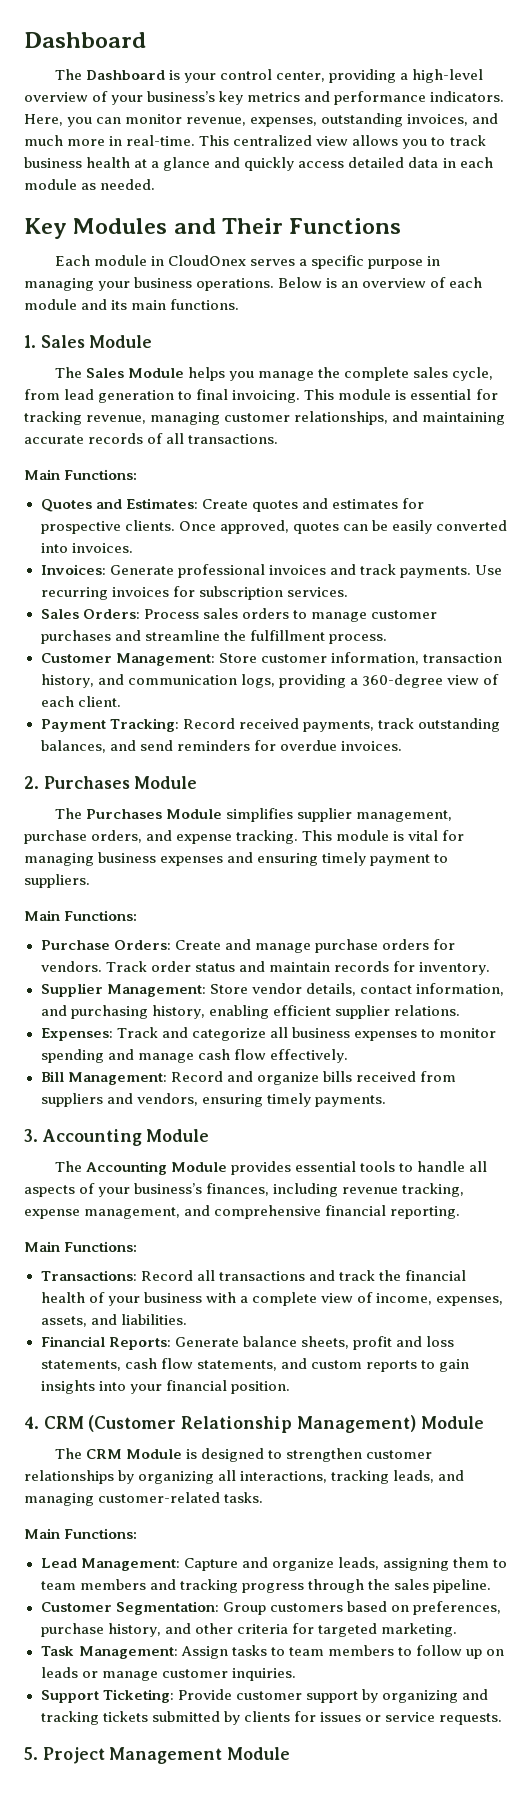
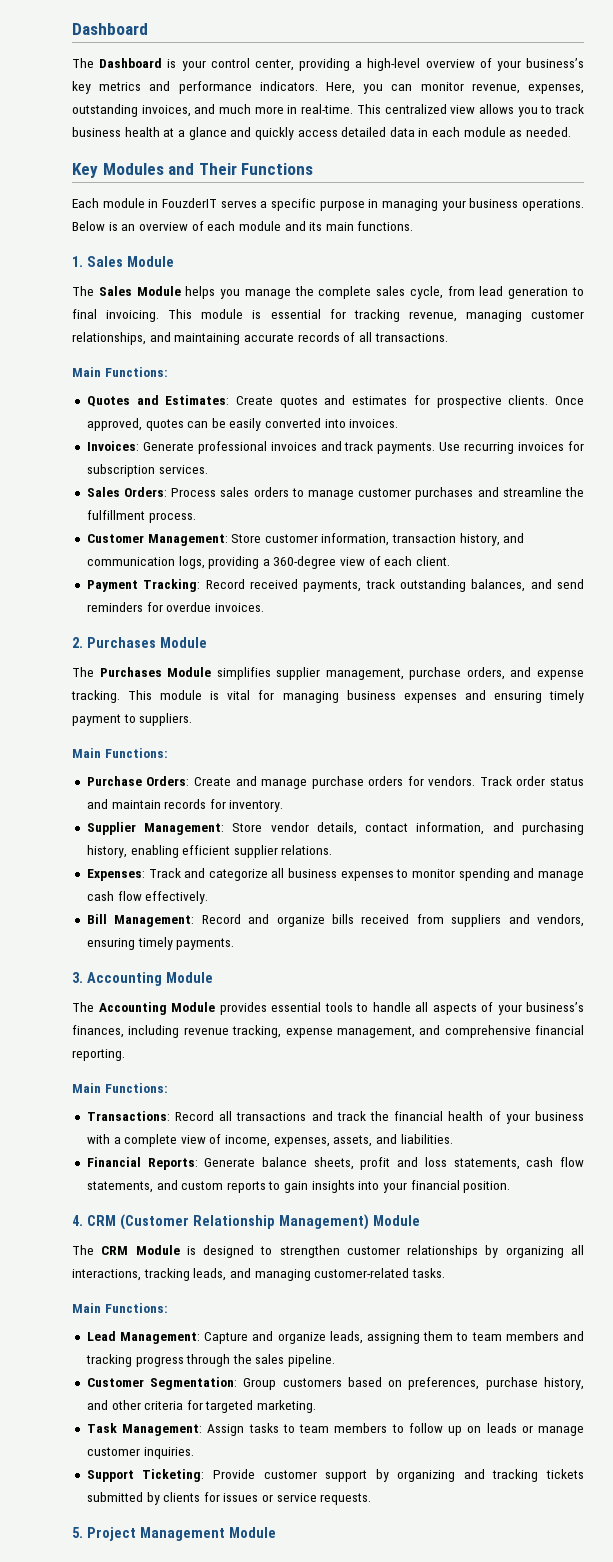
[168,255,247,266] CloudOnex -> [162,198,217,208] FouzderIT

